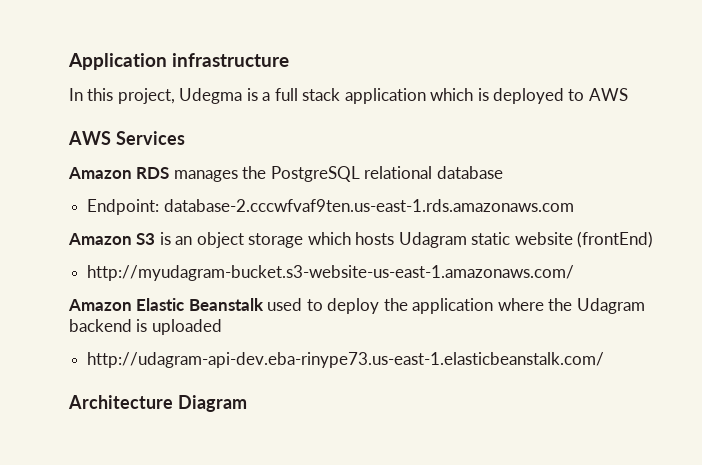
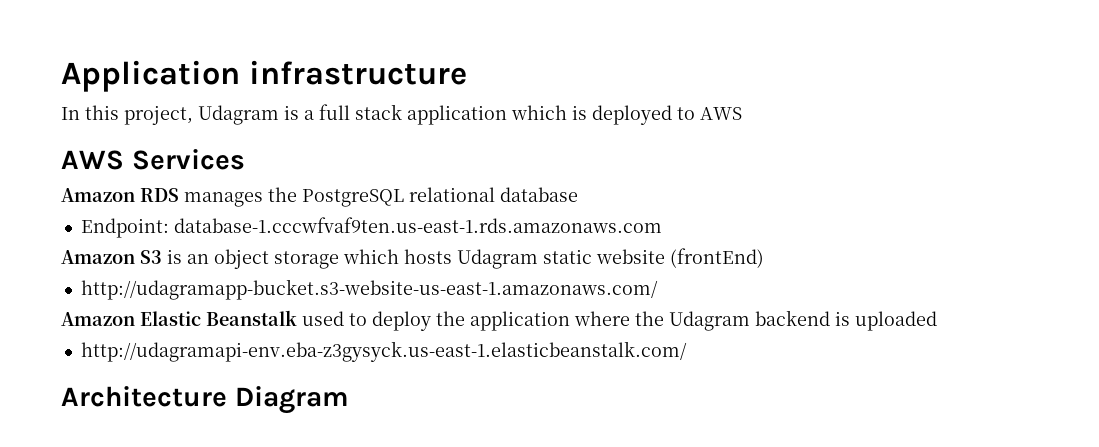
[179,88,243,104] Udegma -> [198,105,279,125] Udagram
[163,199,574,212] database-2.cccwfvaf9ten.us-east-1.rds.amazonaws.com -> [173,217,662,233] database-1.cccwfvaf9ten.us-east-1.rds.amazonaws.com
[87,265,575,281] http://myudagram-bucket.s3-website-us-east-1.amazonaws.com/ -> [80,279,658,300] http://udagramapp-bucket.s3-website-us-east-1.amazonaws.com/
[87,352,605,368] http://udagram-api-dev.eba-rinype73.us-east-1.elasticbeanstalk.com/ -> [80,341,687,362] http://udagramapi-env.eba-z3gysyck.us-east-1.elasticbeanstalk.com/

